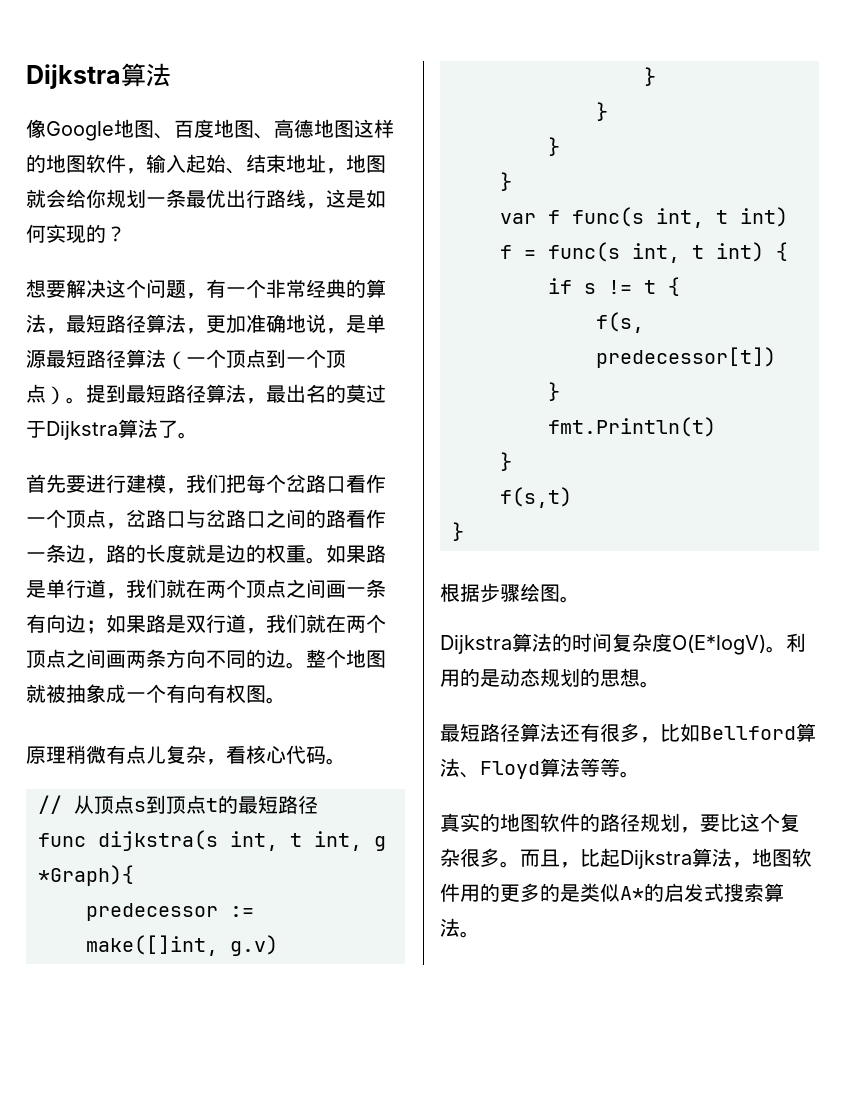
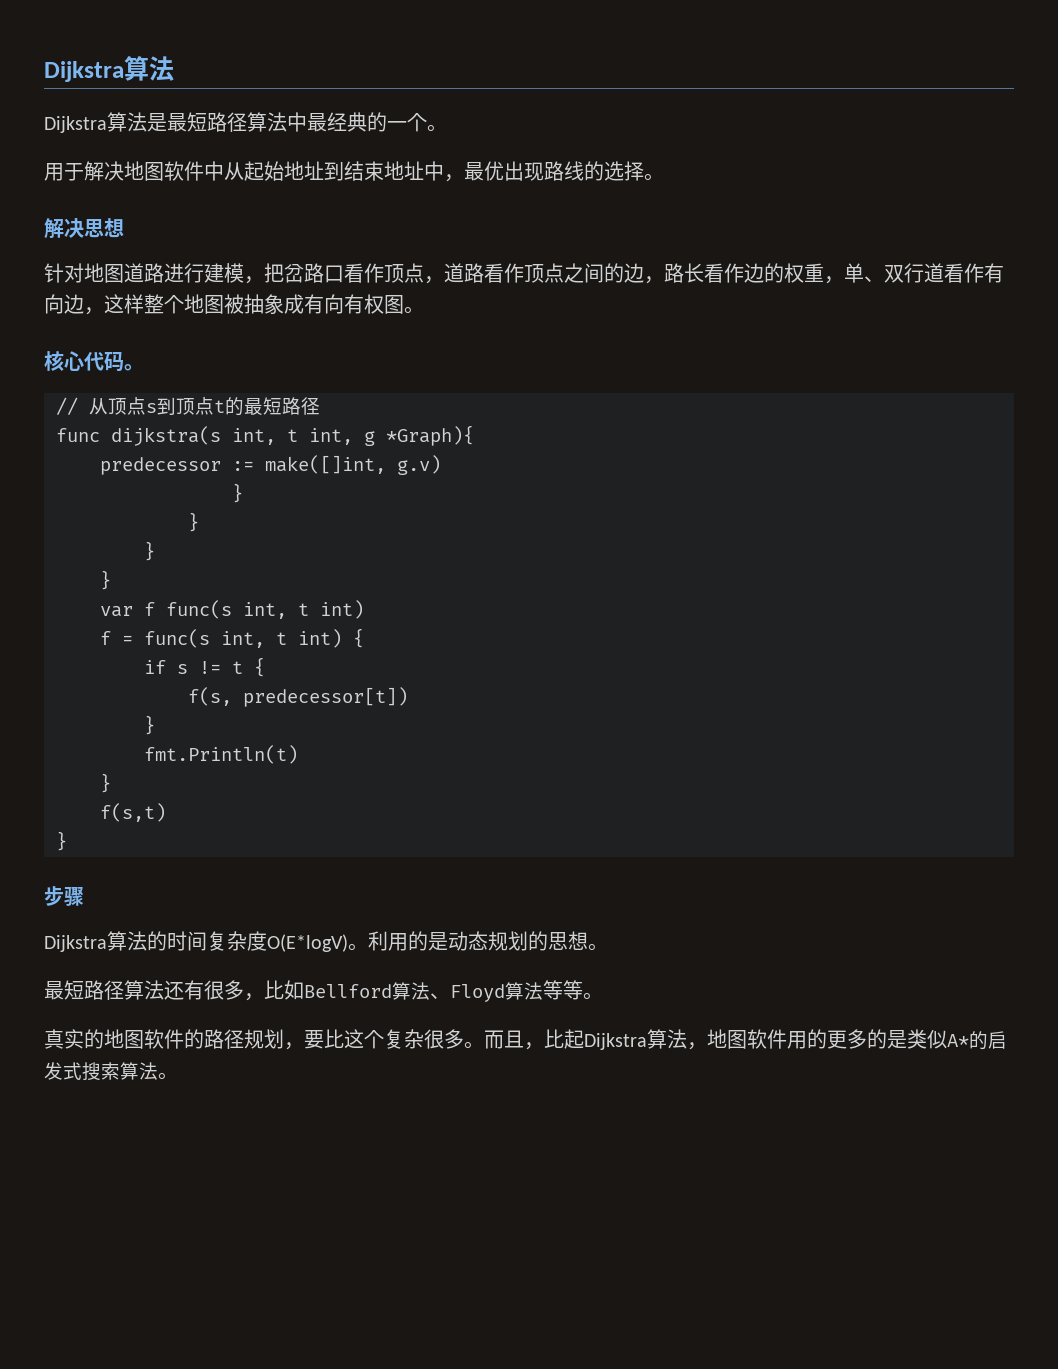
[26,119,394,141] [26,154,386,174] [26,189,386,209] [26,224,126,244] [26,279,386,299] [26,314,386,334] [26,349,346,370] [26,384,386,405] [26,419,198,440] [26,474,386,494] [26,509,386,529] [26,544,386,564] [26,579,386,599] [26,614,386,634] [26,649,306,669] 像Google地图、百度地图、高德地图这样的地图软件，输入起始、结束地址，地图就会给你规划一条最优出行路线，这是如何实现的？ // 想要解决这个问题，有一个非常经典的算法，最短路径算法，更加准确地说，是单源最短路径算法（一个顶点到一个顶点）。提到最短路径算法，最出名的莫过于Dijkstra算法了。 // 首先要进行建模，我们把每个岔路口看作一个顶点，岔路口与岔路口之间的路看作一条边，路的长度就是边的权重。如果路是单行道，我们就在两个顶点之间画一条有向边；如果路是双行道，我们就在两个顶点之间画两条方向不同的边。 -> [44,112,447,133] [44,161,664,182] [44,218,124,239] [44,263,1004,284] [44,294,144,315] Dijkstra算法是最短路径算法中最经典的一个。 // 用于解决地图软件中从起始地址到结束地址中，最优出现路线的选择。 // 解决思想 // 针对地图道路进行建模，把岔路口看作顶点，道路看作顶点之间的边，路长看作边的权重，单、双行道看作有向边，这样
[26,684,46,703] 就 -> (224, 304) none
[126,684,166,703] 一个 -> (304, 304) none
[26,745,246,765] 原理稍微有点儿复杂，看 -> (424, 310) none
[440,583,480,602] 根据 -> (67, 841) none
[520,583,580,603] 绘图。 -> (84, 896) none

